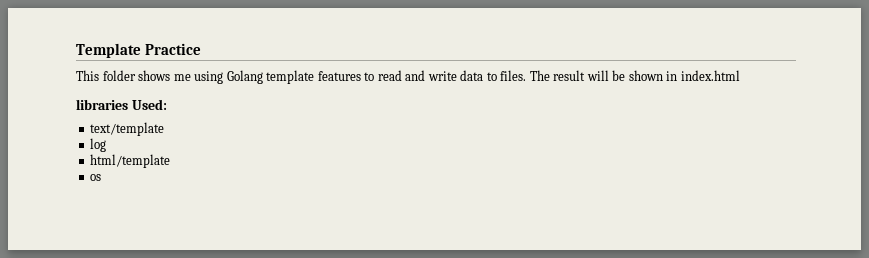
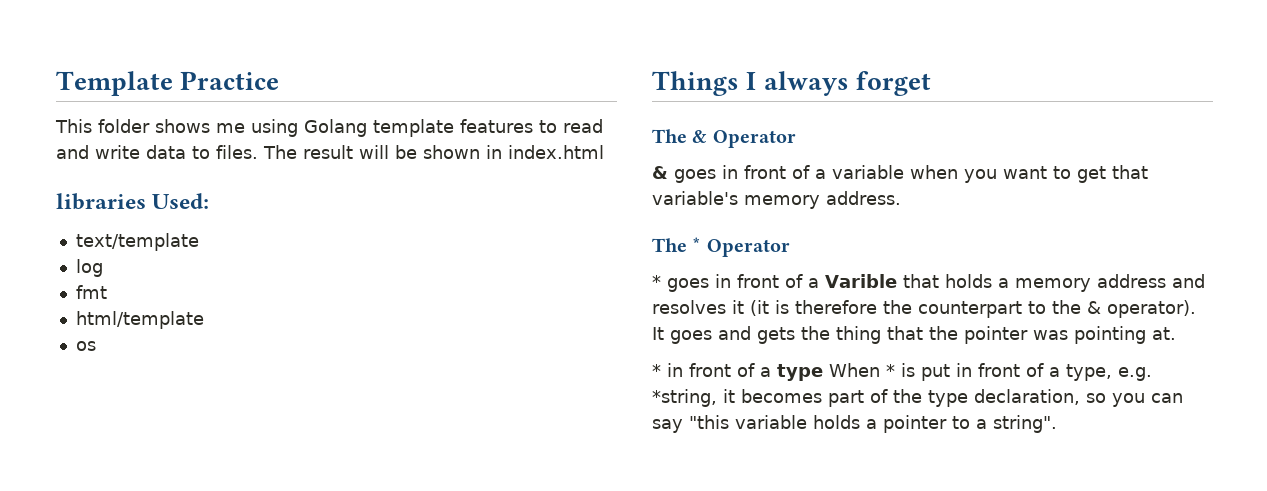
(107, 145) none -> [75,285,107,299] // fmt
(102, 177) none -> [652,71,931,96] [652,129,796,148] [652,165,1148,183] [652,191,901,209] [652,237,790,257] [652,274,1205,292] [652,300,1196,318] [652,326,1176,344] [652,363,1152,381] [652,389,1183,407] [652,415,1057,433] // Things I always forget // The & Operator // & goes in front of a variable when you want to get that variable's memory address. // The * Operator // * goes in front of a Varible that holds a memory address and resolves it (it is therefore the counterpart to the & operator). It goes and gets the thing that the pointer was pointing at. // * in front of a type When * is put in front of a type, e.g. *string, it becomes part of the type declaration, so you can say "this variable holds a pointer to a string".

